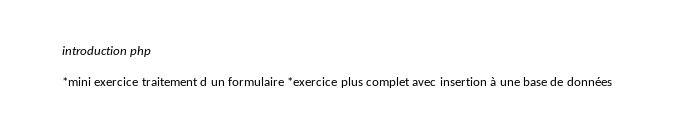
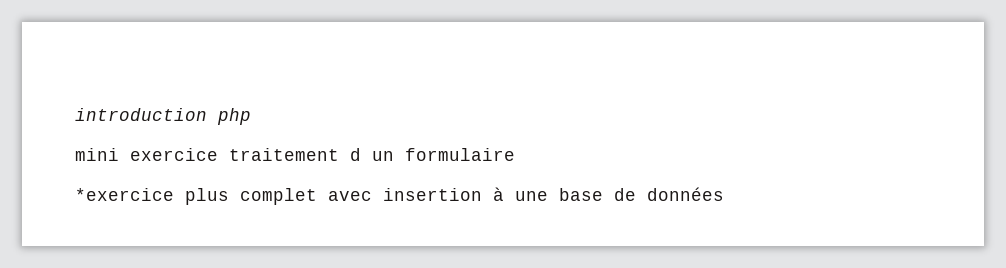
[62,77,91,86] *mini -> [75,148,119,161] mini
(284, 81) none -> (515, 154) //

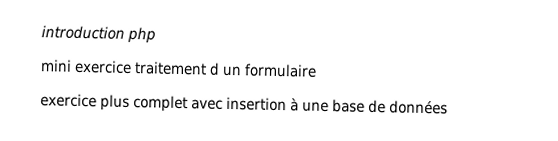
[75,188,174,201] *exercice -> [40,93,97,108] exercice

